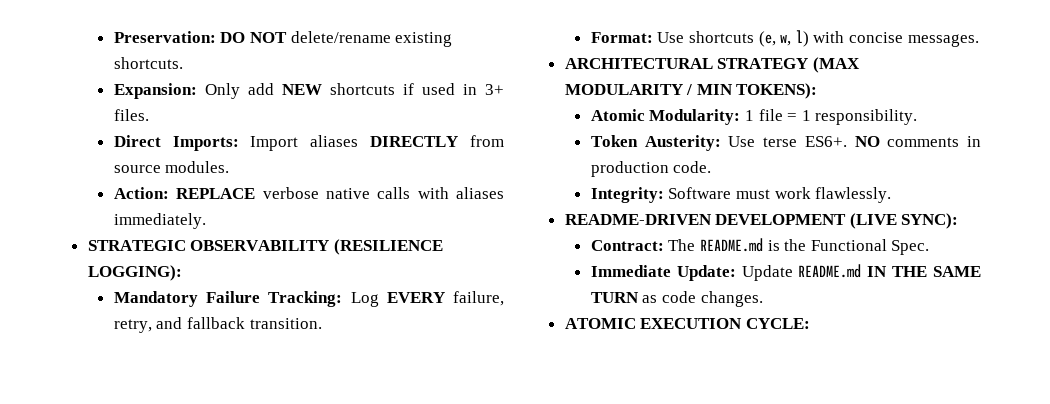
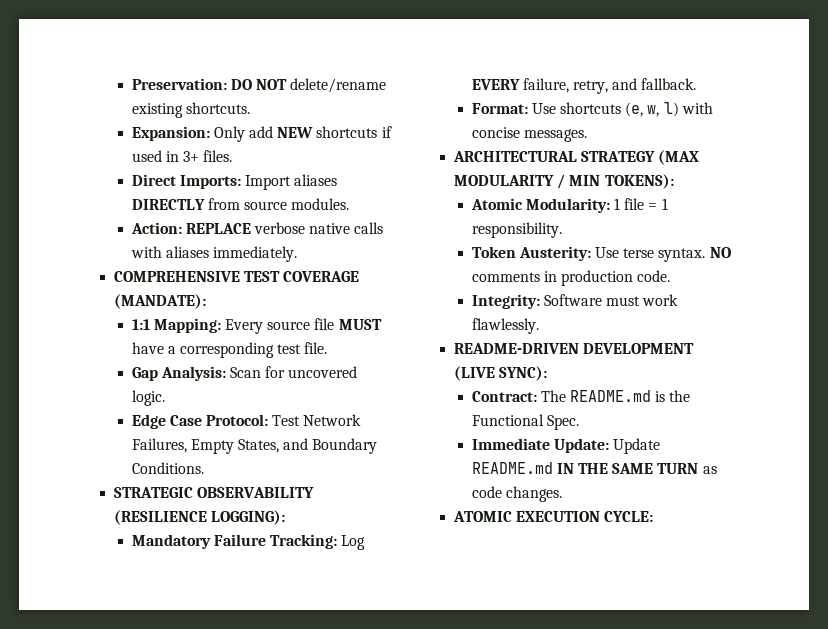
(206, 221) none -> [114,271,360,282] [114,294,207,309] [131,318,382,334] [131,342,328,358] [131,366,358,381] [131,390,165,406] [131,414,362,429] [131,438,378,454] [131,462,204,474] // COMPREHENSIVE TEST COVERAGE (MANDATE): // 1:1 Mapping: Every source file MUST have a corresponding test file. // Gap Analysis: Scan for uncovered logic. // Edge Case Protocol: Test Network Failures, Empty States, and Boundary Conditions.
[186,317,322,329] fallback transition. -> [641,78,697,90] fallback.
[804,136,847,147] ES6+. -> [658,248,706,262] syntax.

